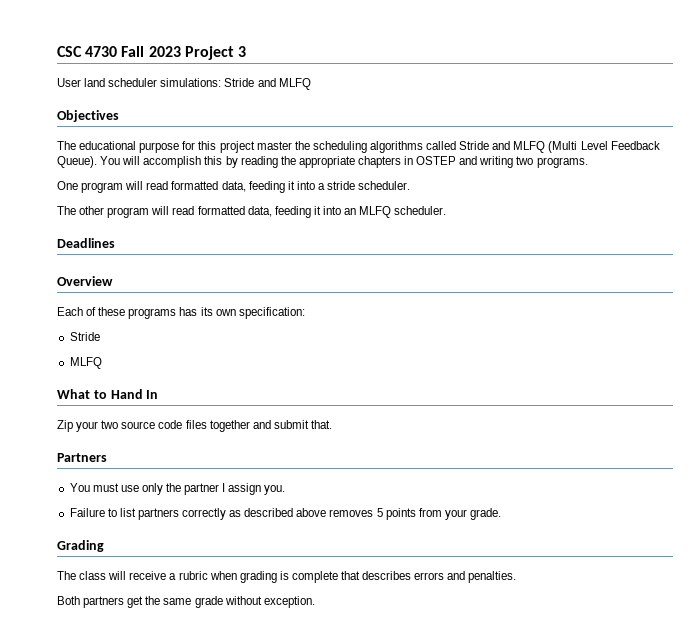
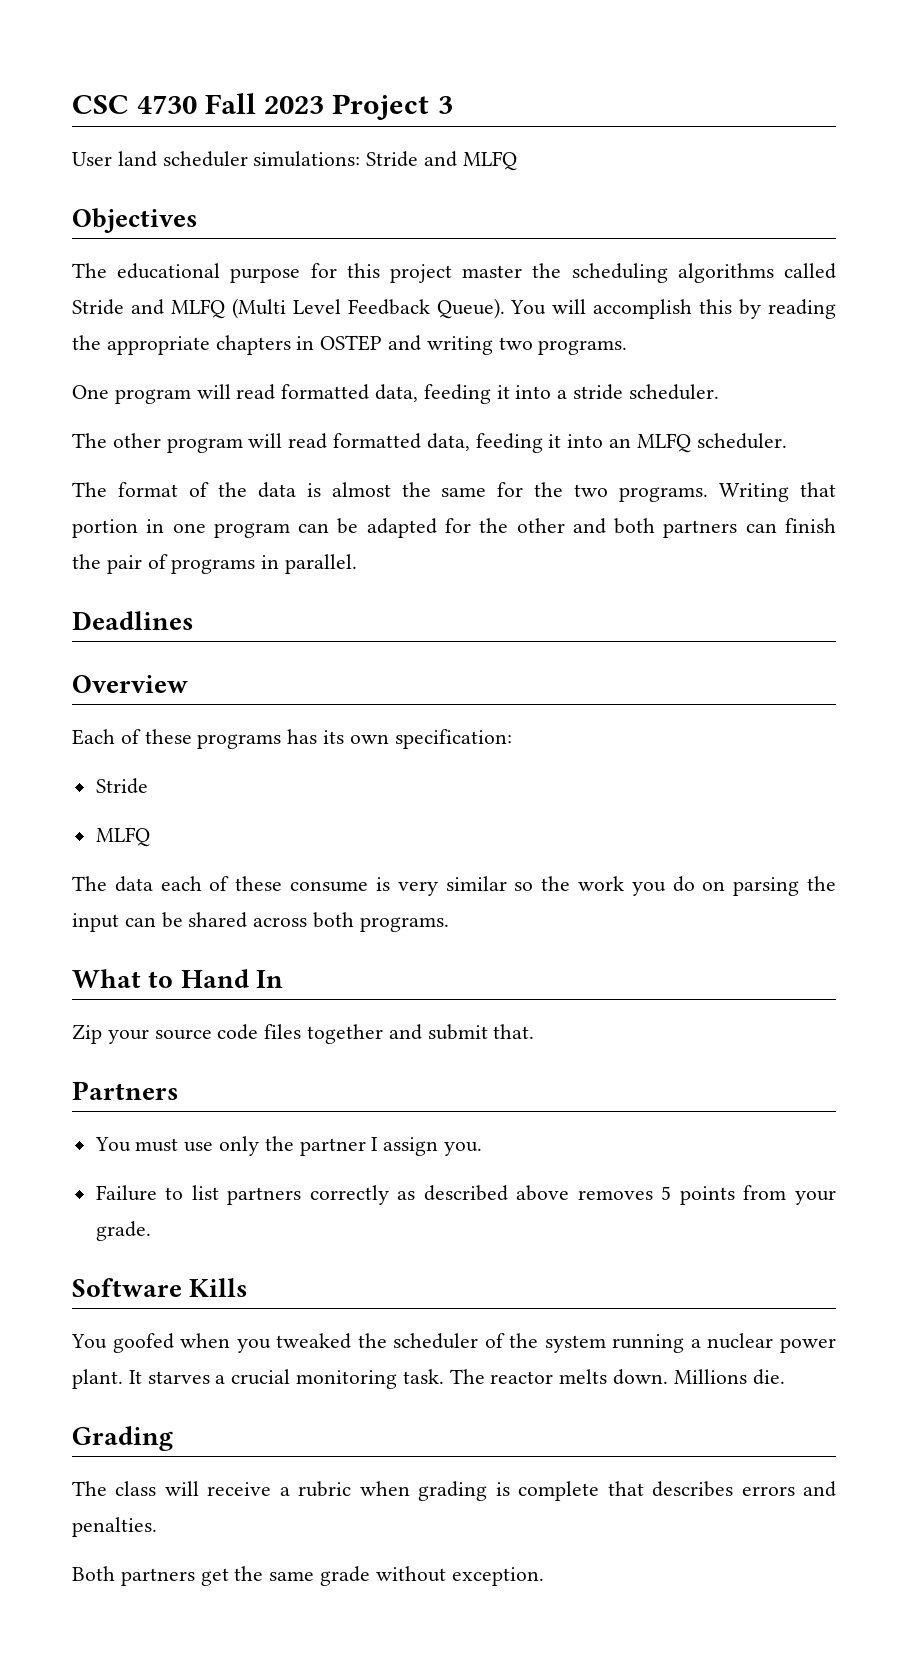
(447, 210) none -> [72,482,837,502] [72,518,837,538] [72,554,358,574] // The format of the data is almost the same for the two programs. Writing that portion in one program can be adapted for the other and both partners can finish the pair of programs in parallel.
(102, 363) none -> [72,876,836,896] [72,912,449,932] // The data each of these consume is very similar so the work you do on parsing the input can be shared across both programs.
[101,420,119,429] two -> (149, 1036) none
(502, 514) none -> [72,1278,249,1297] [71,1333,837,1353] [72,1369,785,1389] // Software Kills // You goofed when you tweaked the scheduler of the system running a nuclear power plant. It starves a crucial monitoring task. The reactor melts down. Millions die.

